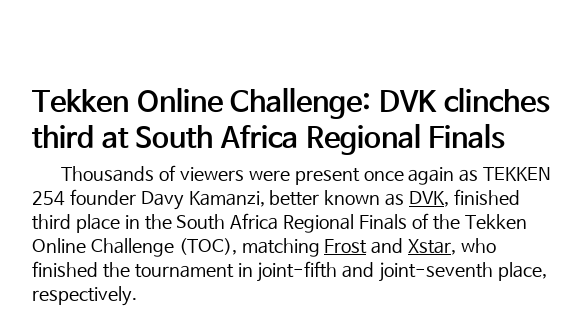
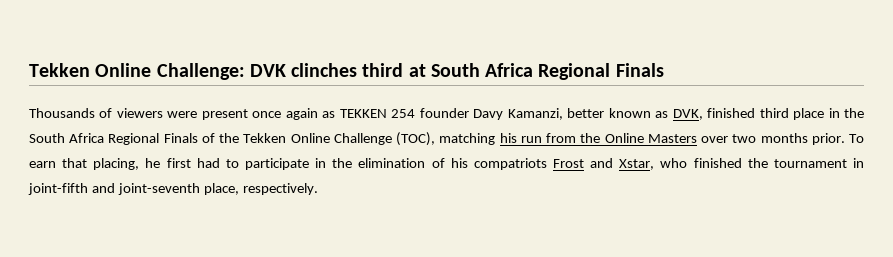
(320, 247) none -> [499,133,864,145] [29,158,547,170] his run from the Online Masters over two months prior. To earn that placing, he first had to participate in the elimination of his compatriots

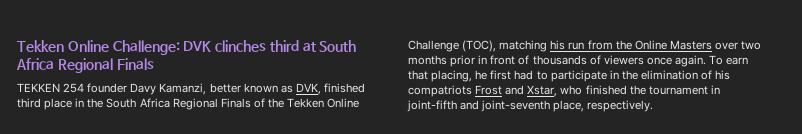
[29,108,336,120] Thousands of viewers were present once again as -> (154, 64) none
[811,133,845,145] prior. -> [450,55,706,67] prior in front of thousands of viewers once again.

